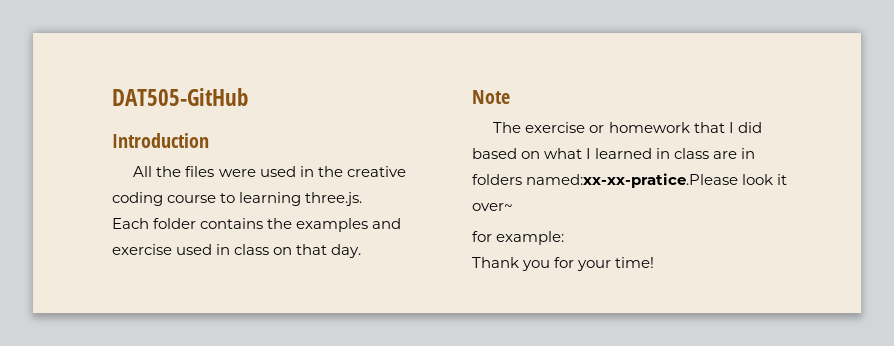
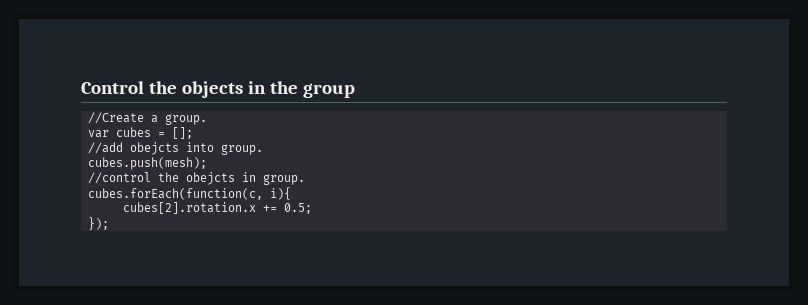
[112,88,248,106] [112,133,209,148] [133,166,406,177] [112,192,363,206] [112,218,402,232] [112,244,362,258] [472,90,510,104] [493,122,762,133] [472,148,756,159] [472,173,788,188] [472,203,513,211] [472,231,565,245] [472,257,655,271] DAT505-GitHub // Introduction // All the files were used in the creative coding course to learning three.js. // Each folder contains the examples and exercise used in class on that day. // Note // The exercise or homework that I did based on what I learned in class are in folders named:xx-xx-pratice.Please look it over~ // for example: // Thank you for your time! -> [81,81,355,98] [88,112,208,125] [88,127,194,139] [88,142,264,155] [88,157,208,170] [88,172,306,185] [88,187,292,200] [123,202,313,214] [88,217,110,230] Control the objects in the group // //Create a group. // var cubes = []; // //add obejcts into group. // cubes.push(mesh); // //control the obejcts in group. // cubes.forEach(function(c, i){ // cubes[2].rotation.x += 0.5; // });

